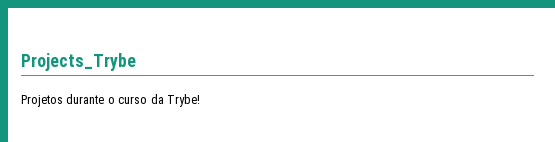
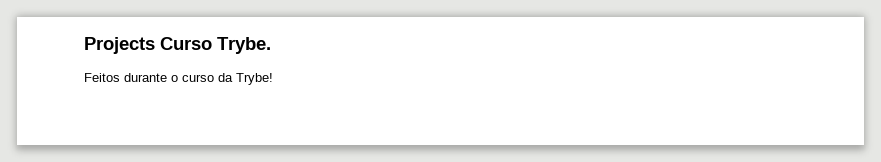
[21,53,136,71] [21,95,63,107] Projects_Trybe // Projetos -> [84,37,271,54] [84,73,120,82] Projects Curso Trybe. // Feitos

